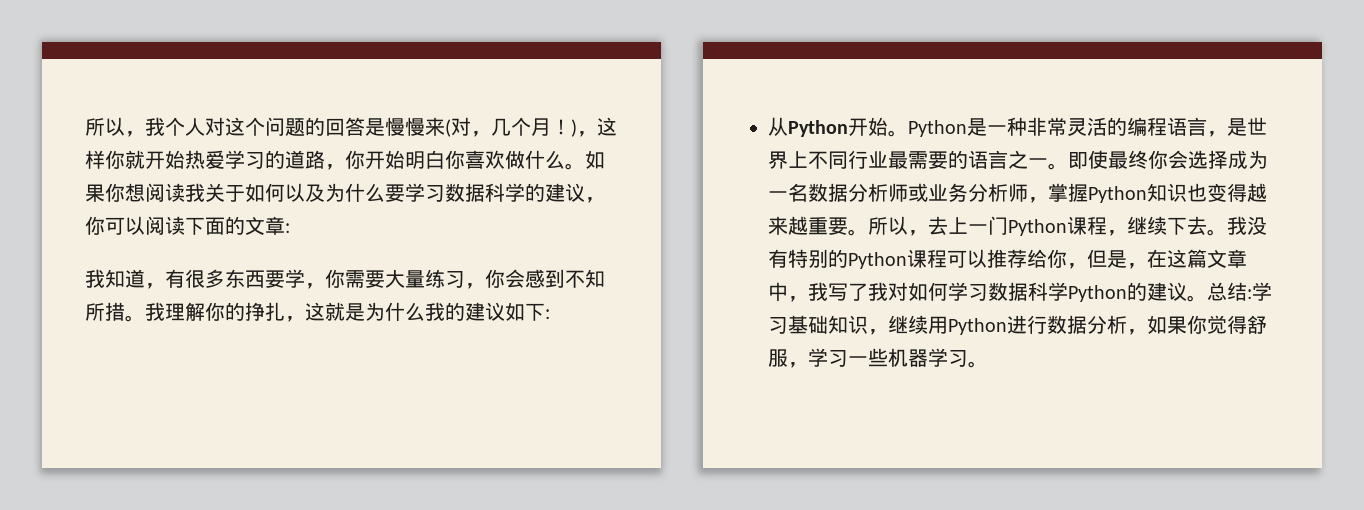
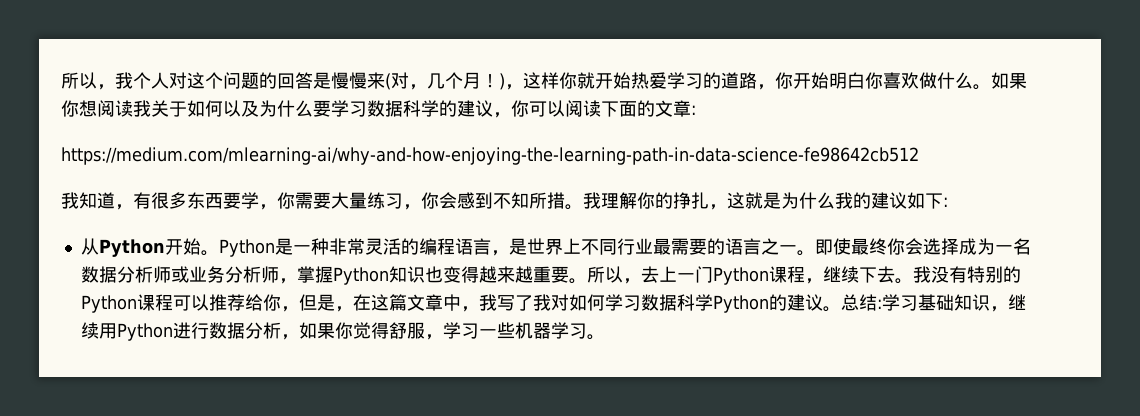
(290, 228) none -> [61,147,919,165] // https://medium.com/mlearning-ai/why-and-how-enjoying-the-learning-path-in-data-science-fe98642cb512

